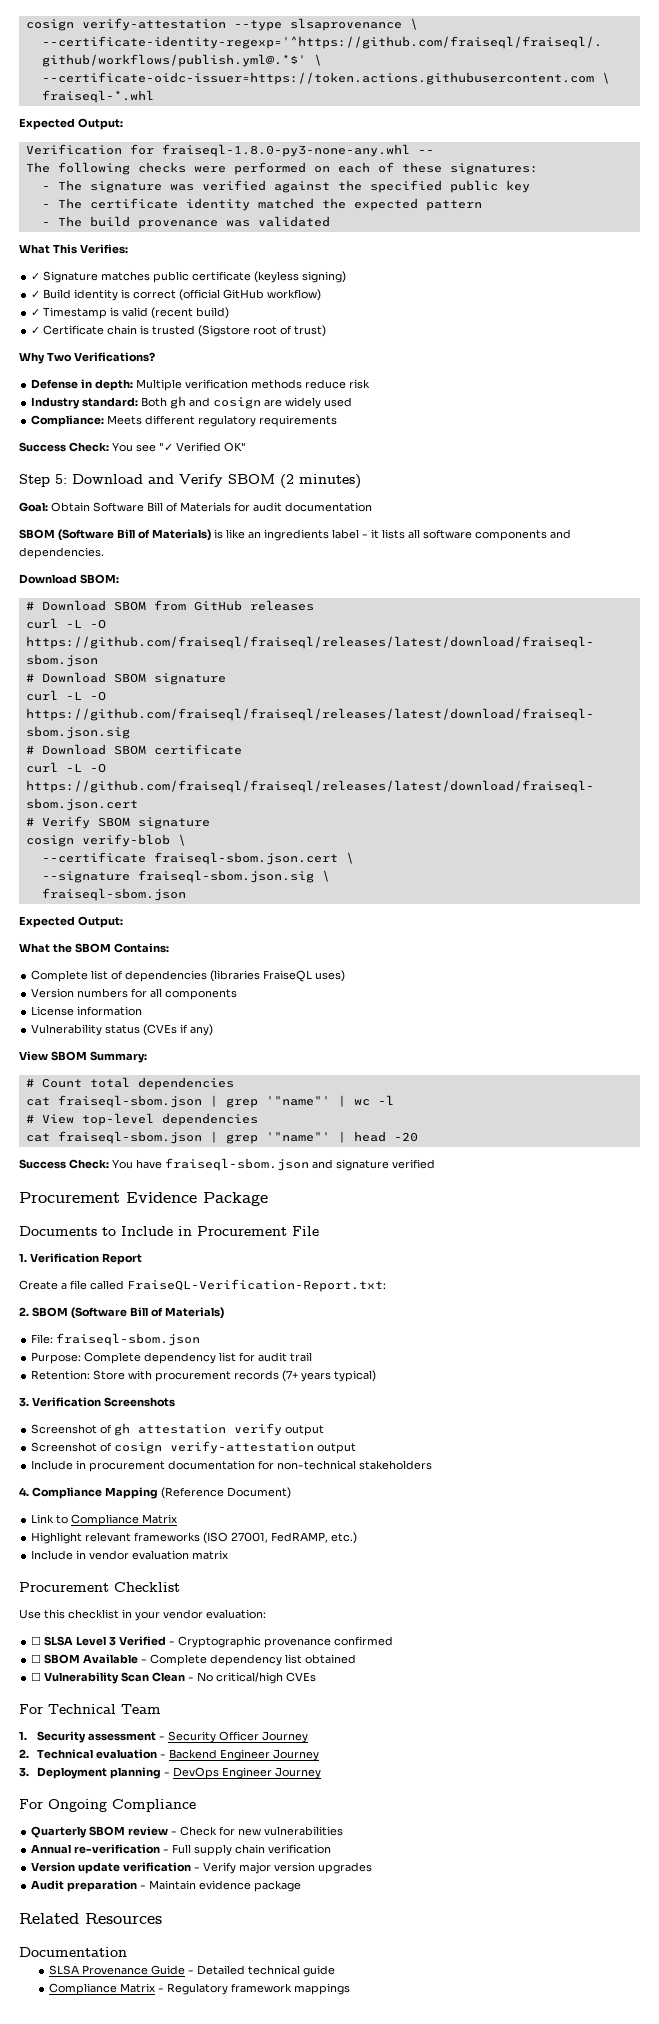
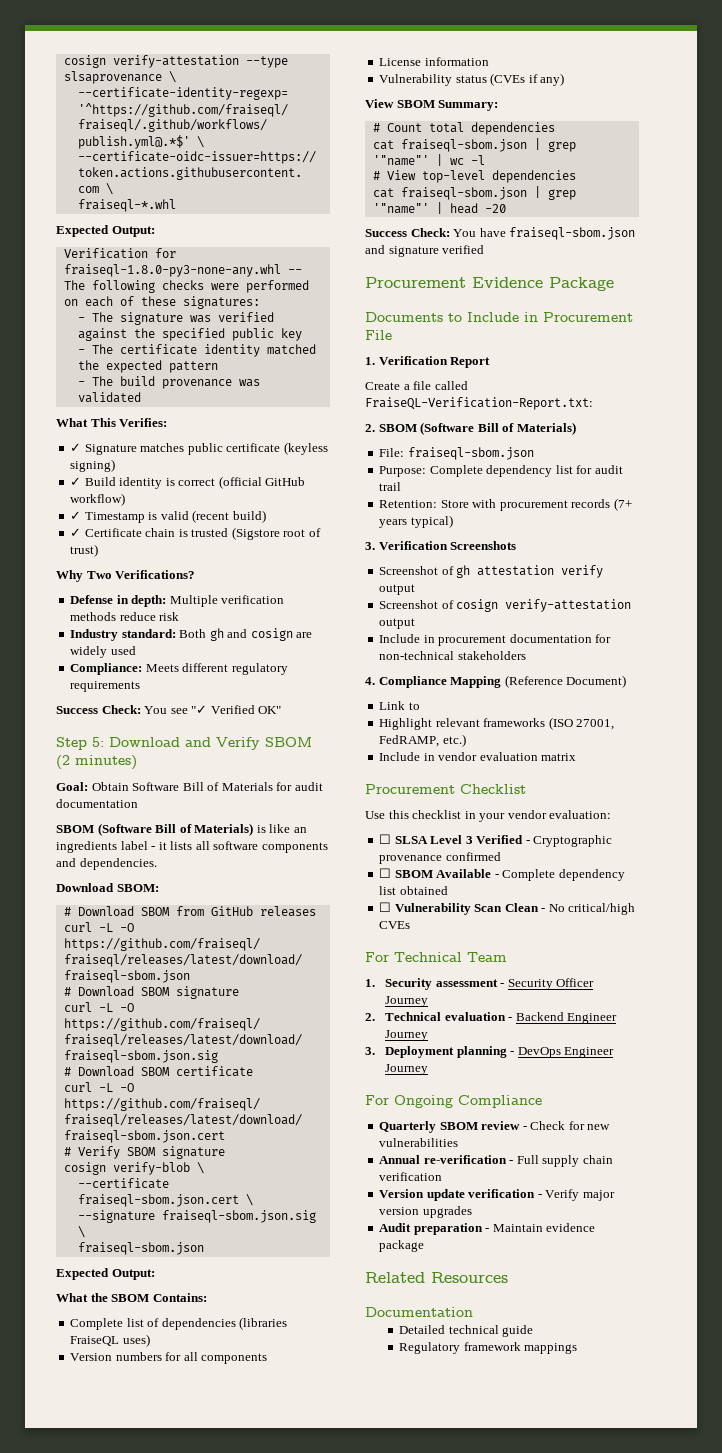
[71,1514,178,1526] Compliance Matrix -> (420, 706) none
[49,1965,195,1975] SLSA Provenance Guide - -> (473, 1312) none
[49,1983,165,1995] Compliance Matrix - -> (534, 1331) none

